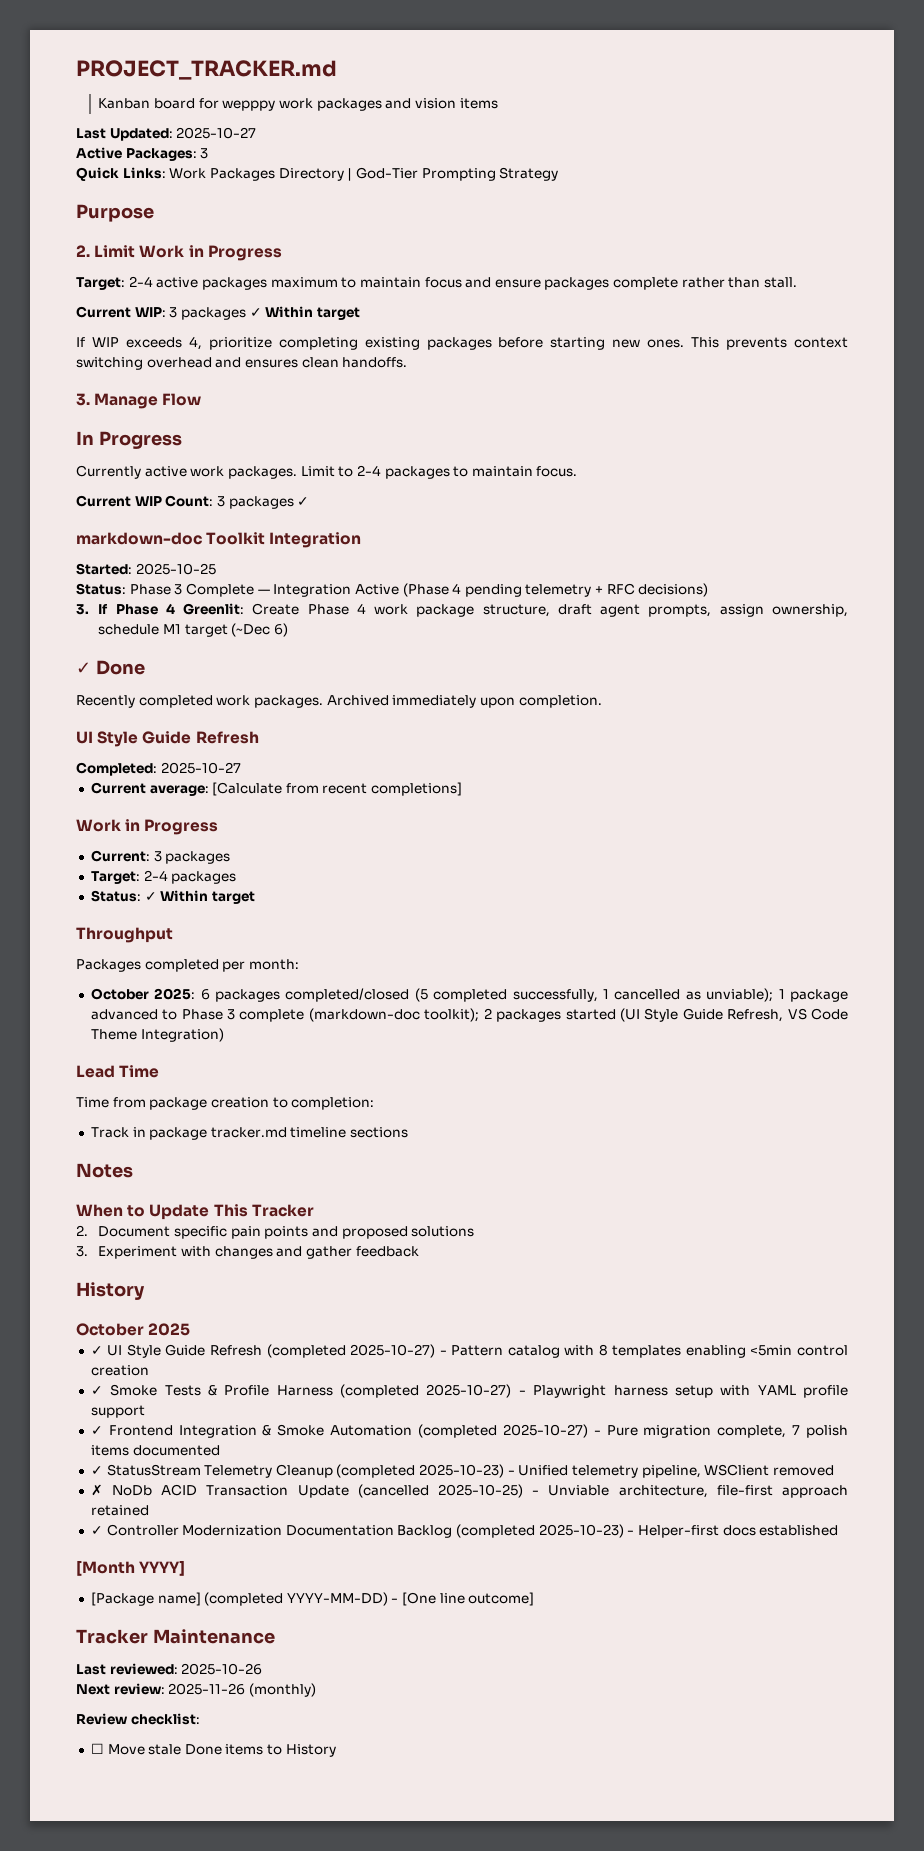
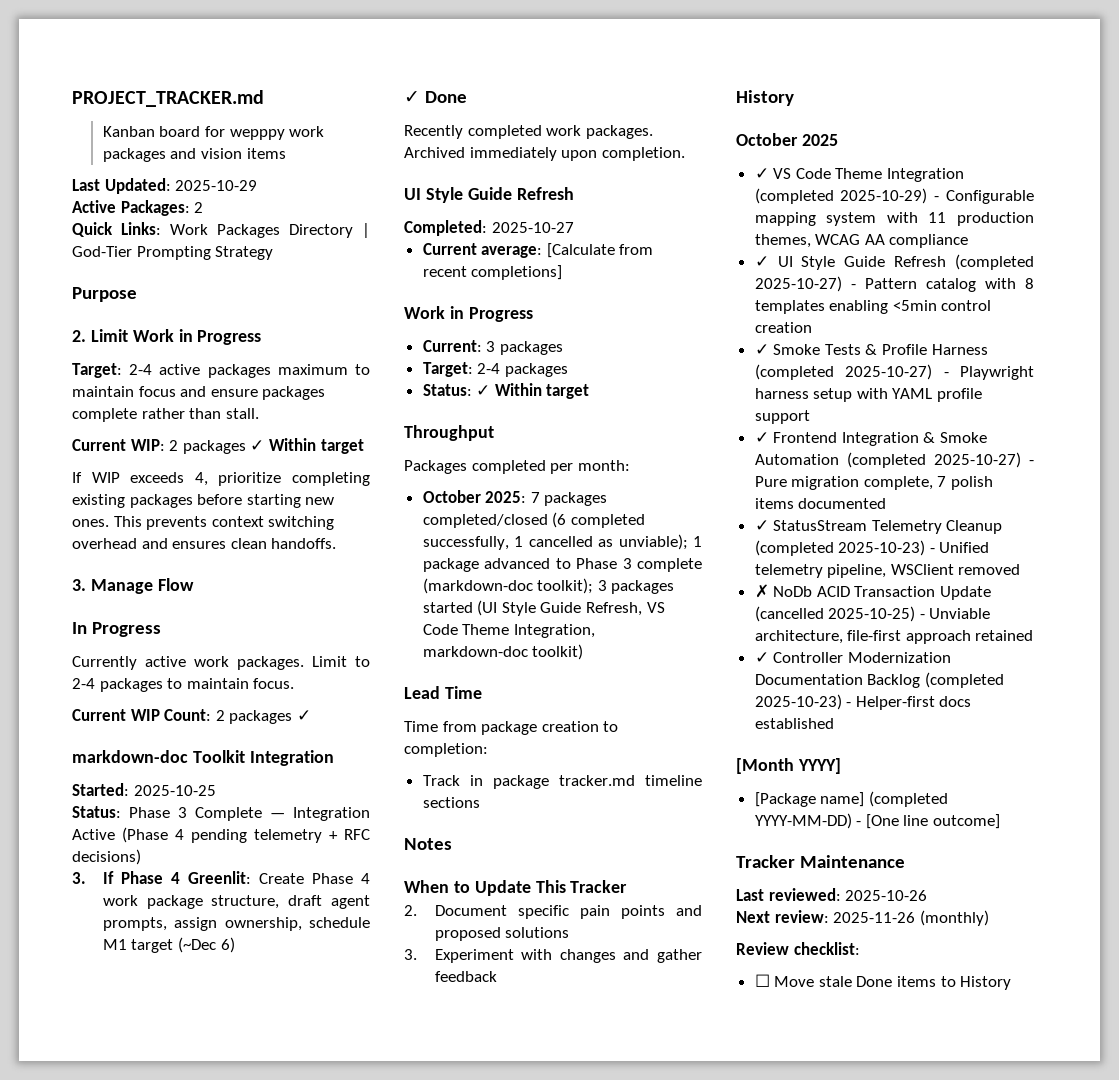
[176,127,257,139] 2025-10-27 -> [175,180,258,191] 2025-10-29
[200,148,209,159] 3 -> [194,202,204,213] 2
[169,307,178,318] 3 -> [169,440,179,451] 2
[216,496,225,507] 3 -> [215,710,225,721] 2
[200,989,210,1000] 6 -> [530,492,540,503] 7
[414,988,428,1002] (5 -> [552,512,567,528] (6
[483,1008,492,1019] 2 -> [597,580,607,591] 3
[140,1028,224,1042] Integration) -> [513,624,595,638] [422,644,584,660] Integration, markdown-doc toolkit)
(191, 1329) none -> [754,168,965,182] [754,188,1034,204] [754,212,1034,226] [754,234,969,248] // ✓ VS Code Theme Integration (completed 2025-10-29) - Configurable mapping system with 11 production themes, WCAG AA compliance

